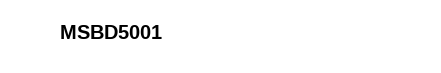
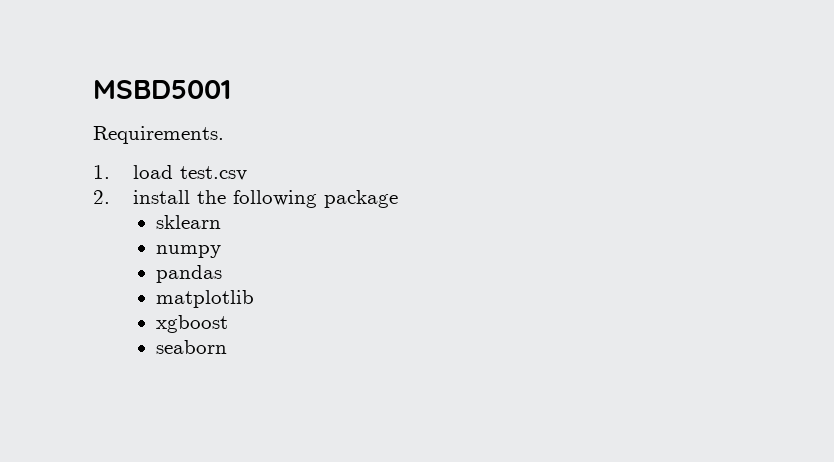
(162, 32) none -> [93,126,224,144] [93,165,248,181] [93,190,399,208] [156,215,222,229] [156,245,222,258] [156,265,223,283] [156,290,255,308] [156,315,229,333] [156,340,228,354] // Requirements. // 1. load test.csv // 2. install the following package // sklearn // numpy // pandas // matplotlib // xgboost // seaborn

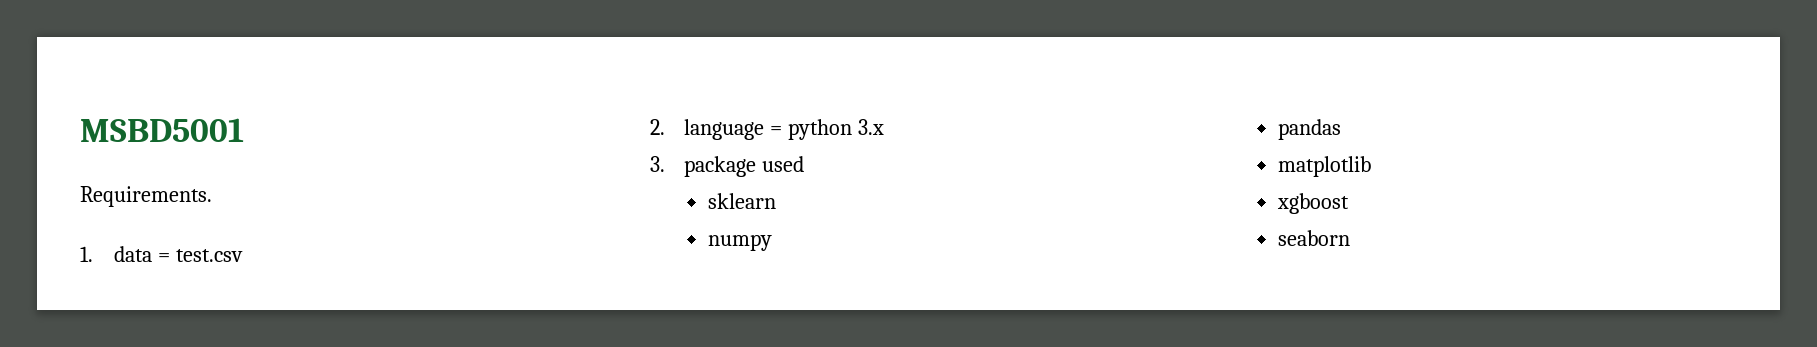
[133,165,174,179] load -> [113,246,170,262] data =
[133,190,318,208] install the following -> [683,119,884,140] [650,156,665,172] language = python 3.x // 3.
(399, 199) none -> [761,156,804,172] used

